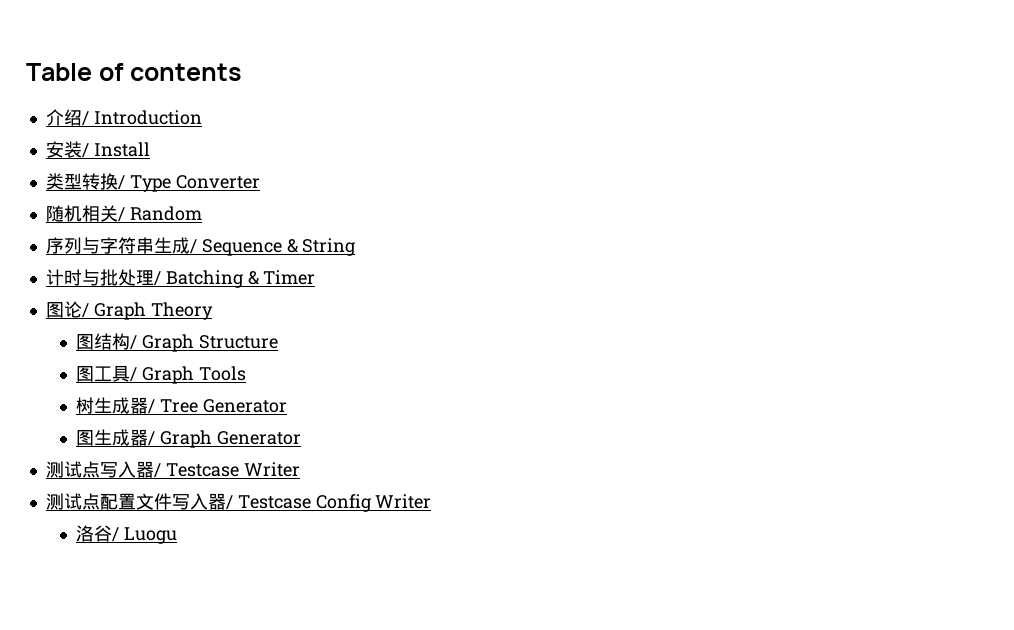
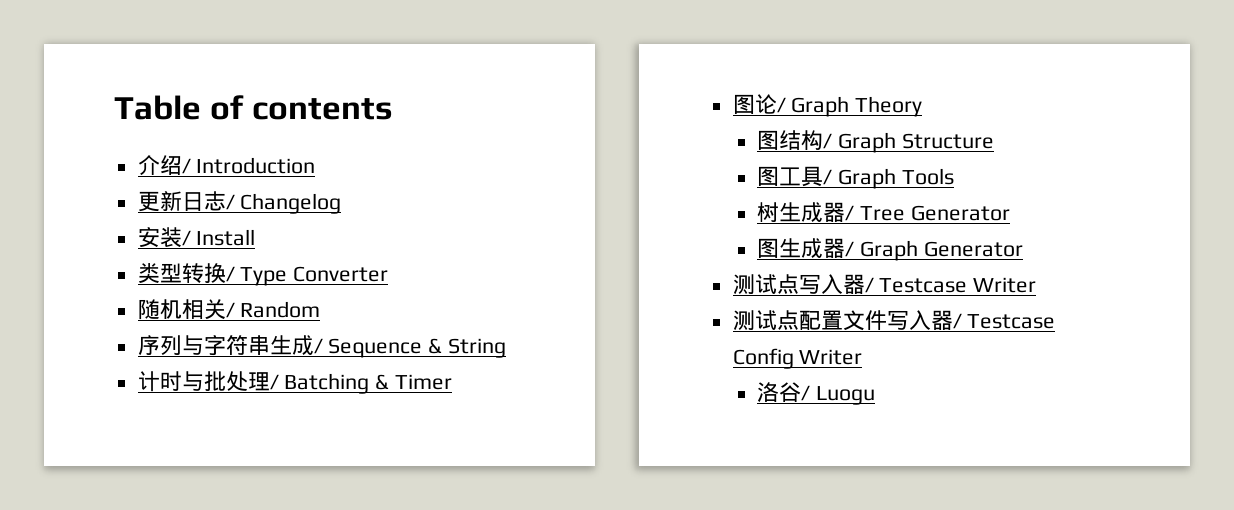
(202, 117) none -> [137,191,342,214] // 更新日志/ Changelog

